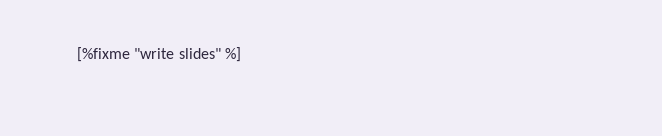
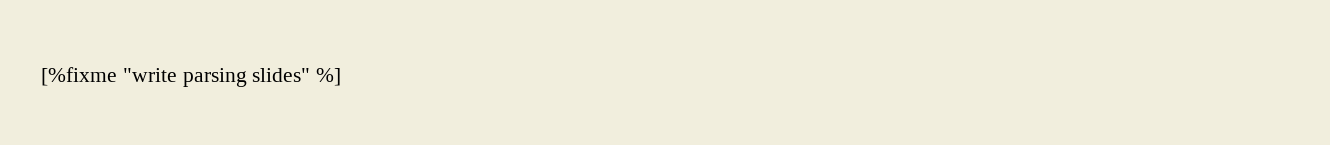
(175, 53) none -> [182,68,247,87] parsing

